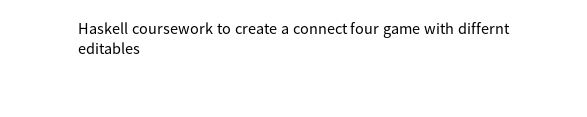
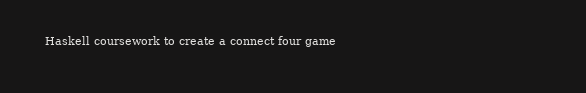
[424,22,511,34] [78,42,140,54] with differnt editables -> (336, 43) none

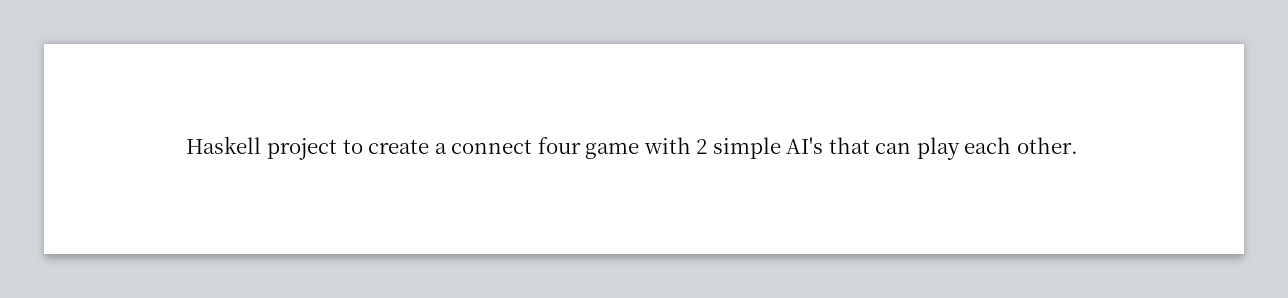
[94,36,160,45] coursework -> [266,138,337,160] project
(336, 43) none -> [643,137,1079,160] with 2 simple AI's that can play each other.

